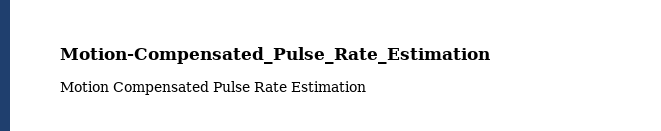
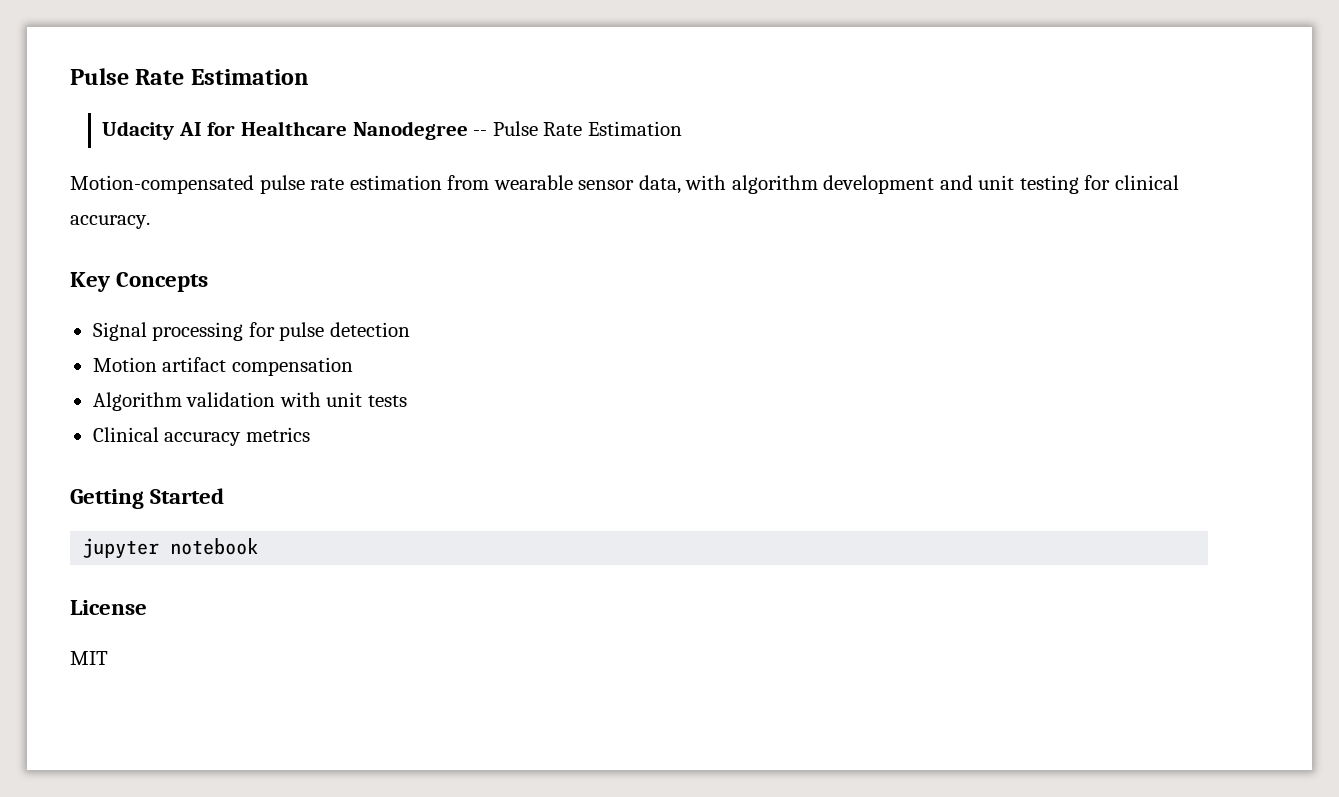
[60,47,490,64] [60,81,366,95] Motion-Compensated_Pulse_Rate_Estimation // Motion Compensated Pulse Rate Estimation -> [70,68,309,85] [102,121,682,140] [70,175,1180,194] [70,215,150,229] [70,272,209,292] [92,322,410,341] [92,357,353,376] [92,392,407,411] [92,427,310,446] [70,488,225,509] [82,538,259,559] [70,600,147,615] [70,651,108,665] Pulse Rate Estimation // Udacity AI for Healthcare Nanodegree -- Pulse Rate Estimation // Motion-compensated pulse rate estimation from wearable sensor data, with algorithm development and unit testing for clinical accuracy. // Key Concepts // Signal processing for pulse detection // Motion artifact compensation // Algorithm validation with unit tests // Clinical accuracy metrics // Getting Started // jupyter notebook // License // MIT

